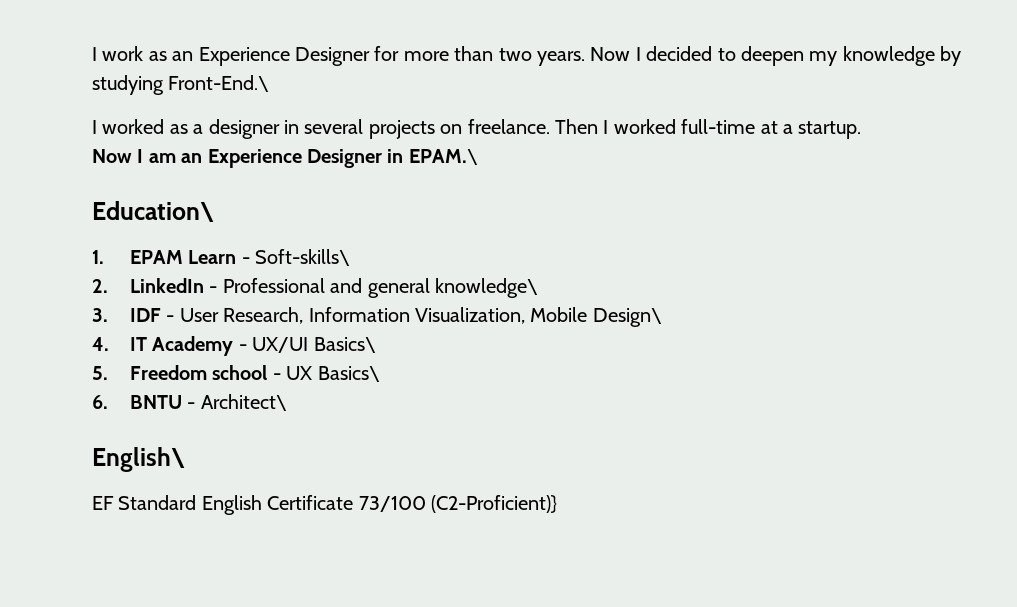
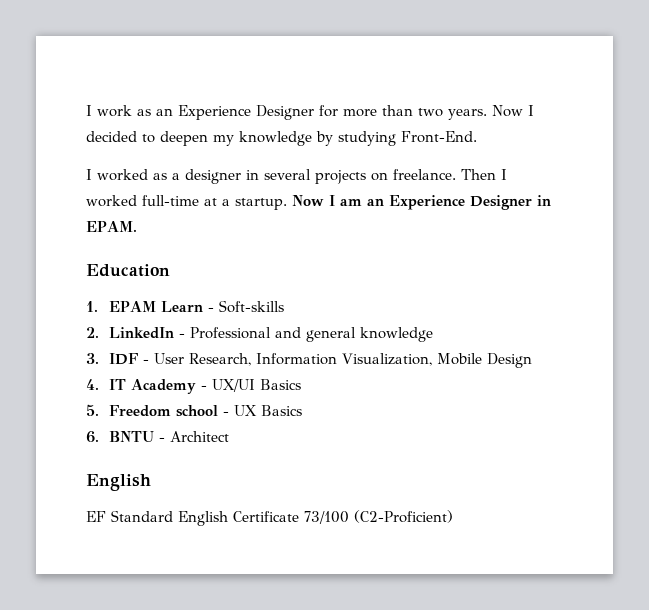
[168,75,270,92] Front-End.\ -> [401,131,477,143] Front-End.
(862, 130) // -> (287, 204) none
[408,149,478,165] [92,201,214,222] EPAM.\ // Education\ -> [86,221,137,232] [86,264,170,277] EPAM. // Education
[255,249,351,266] Soft-skills\ -> [218,300,284,313] Soft-skills
[434,278,538,298] knowledge\ -> [359,327,433,342] knowledge
[592,308,662,327] Design\ -> [486,353,532,368] Design
[313,337,376,353] Basics\ -> [259,379,301,390] Basics
[317,366,380,382] Basics\ -> [260,405,302,416] Basics
[200,394,287,411] [92,447,185,472] Architect\ // English\ -> [169,431,229,442] [86,474,151,491] Architect // English
[431,495,557,513] (C2-Proficient)} -> [354,510,453,523] (C2-Proficient)

